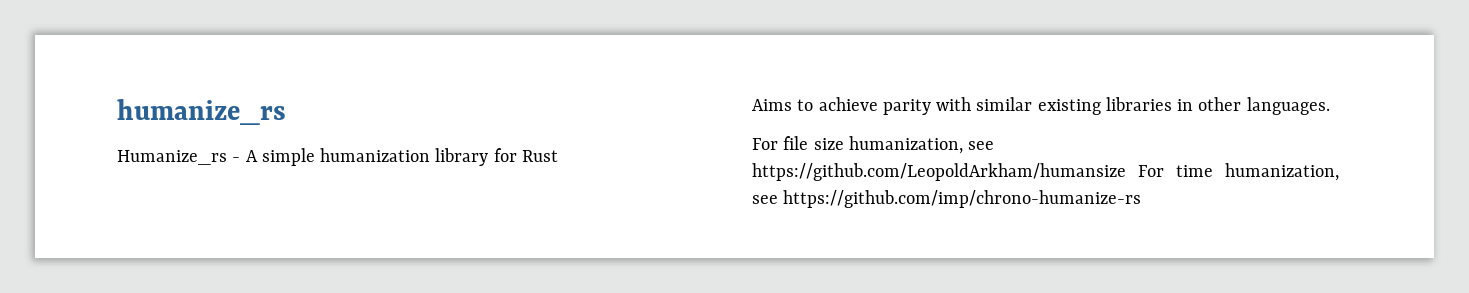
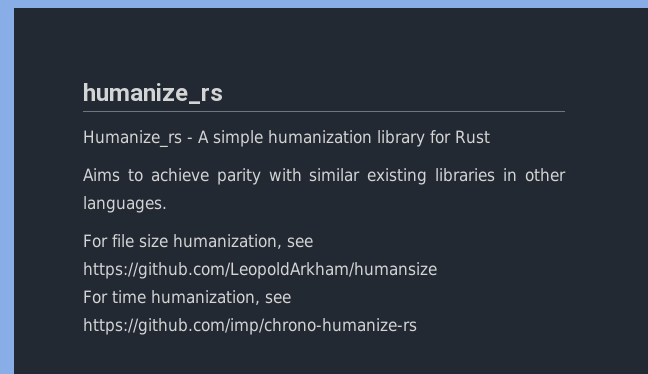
(1126, 172) none -> (437, 270) //

